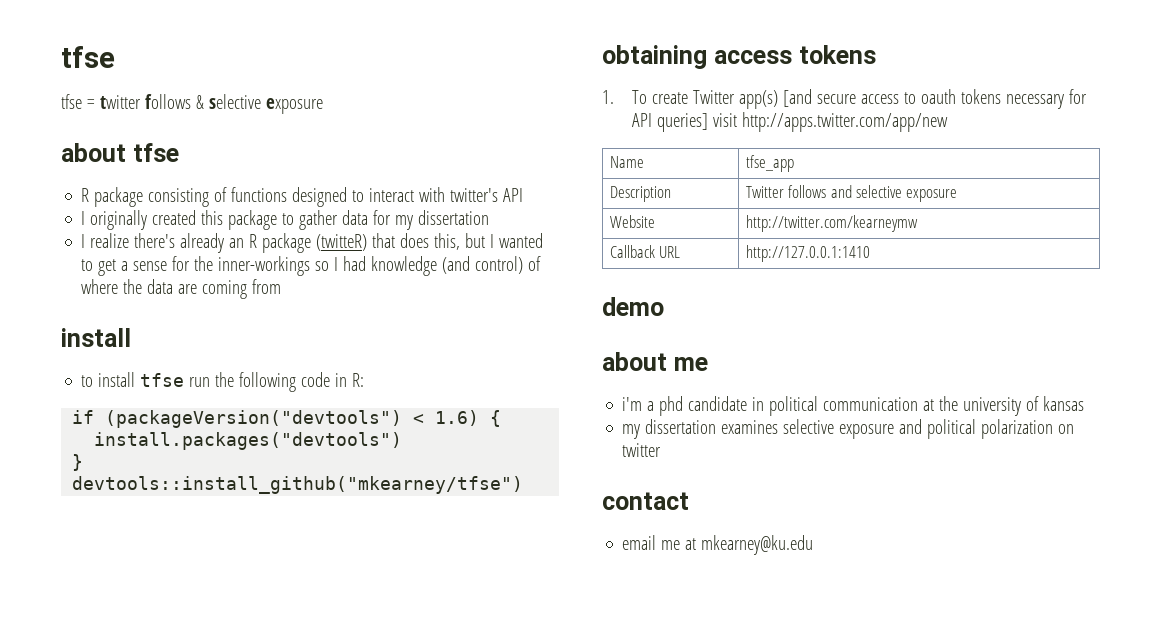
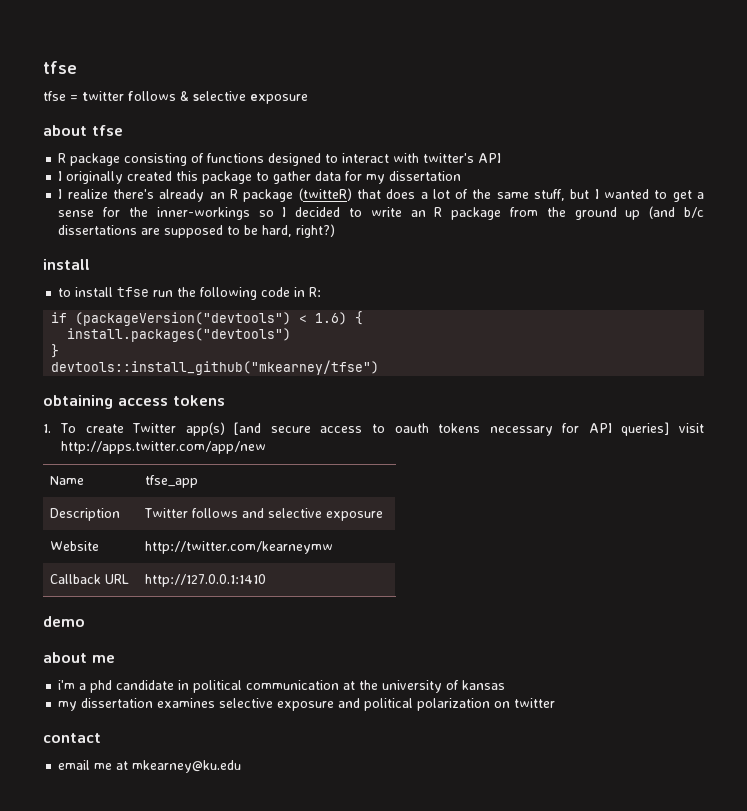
[434,233,461,250] this, -> [420,189,566,201] a lot of the same stuff,
[343,256,542,276] [81,279,282,299] had knowledge (and control) of where the data are coming from -> [295,206,704,220] [58,224,336,238] decided to write an R package from the ground up (and b/c dissertations are supposed to be hard, right?)

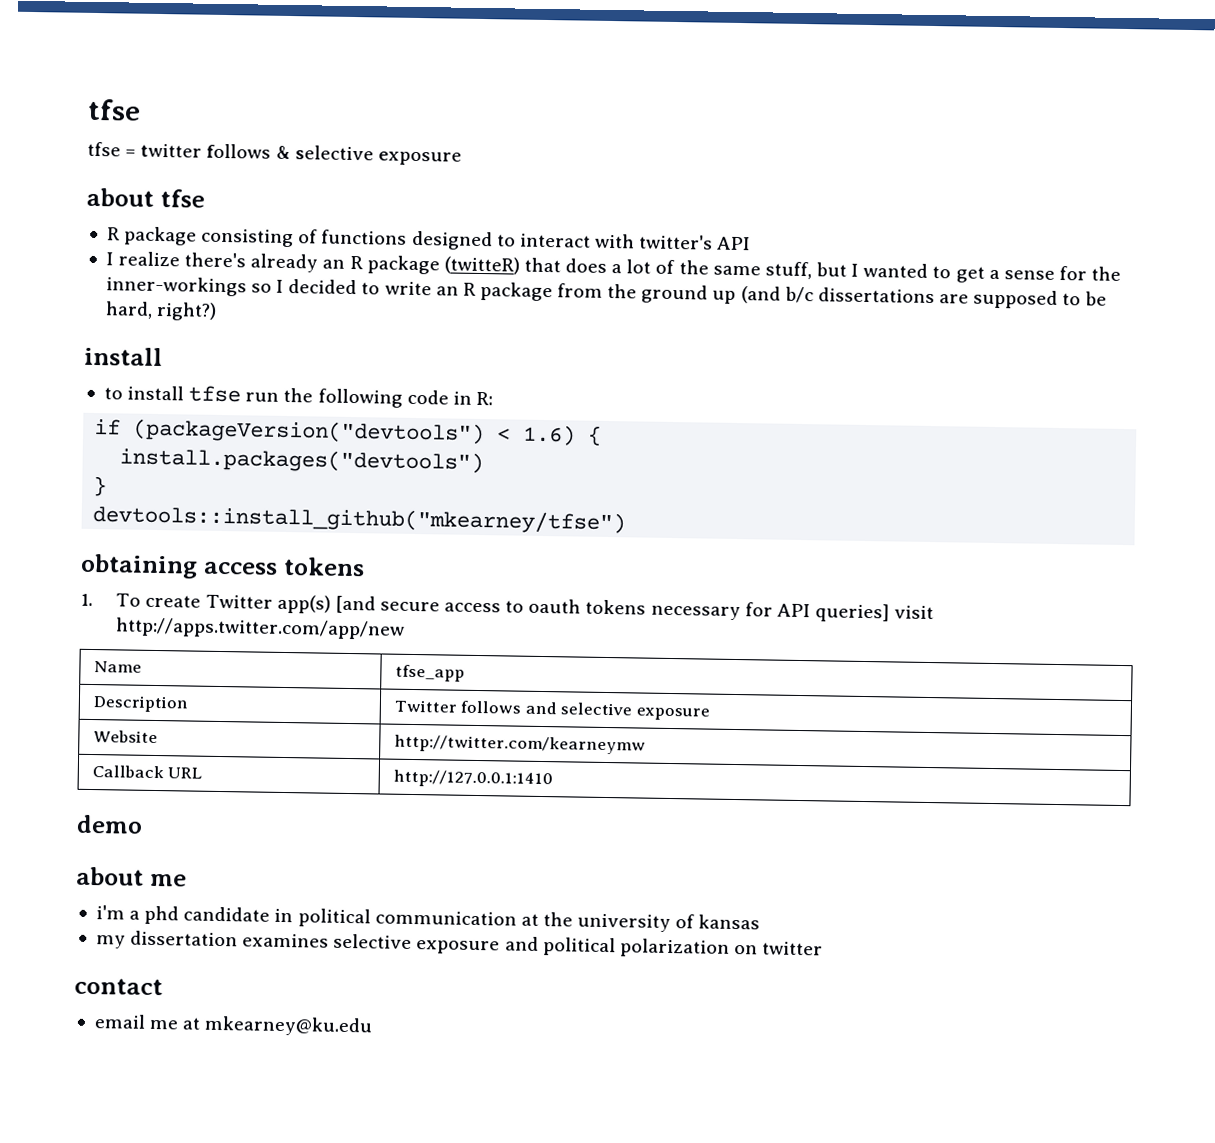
[58,171,462,184] // I originally created this package to gather data for my dissertation -> (752, 243) none

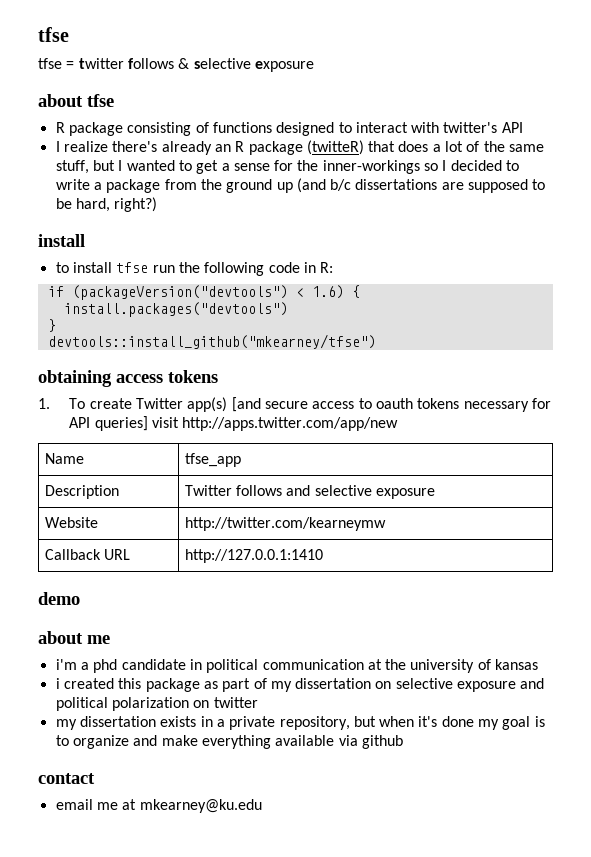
[435,282,476,296] an R -> [93,182,102,190] a
[95,930,330,949] my dissertation examines -> [55,678,392,692] i created this package as part of my dissertation on
(824, 948) none -> [55,716,545,730] [55,735,403,749] // my dissertation exists in a private repository, but when it's done my goal is to organize and make everything available via github

